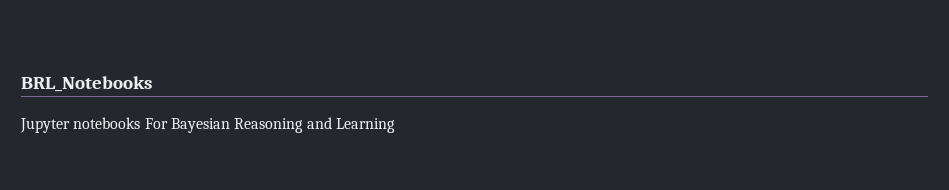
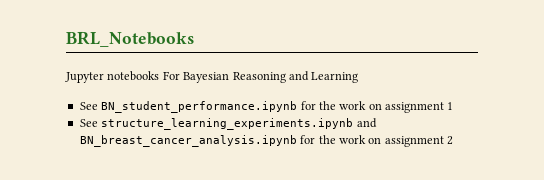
(395, 125) none -> [79,101,454,113] [79,118,377,130] [79,135,453,147] // See BN_student_performance.ipynb for the work on assignment 1 // See structure_learning_experiments.ipynb and BN_breast_cancer_analysis.ipynb for the work on assignment 2

